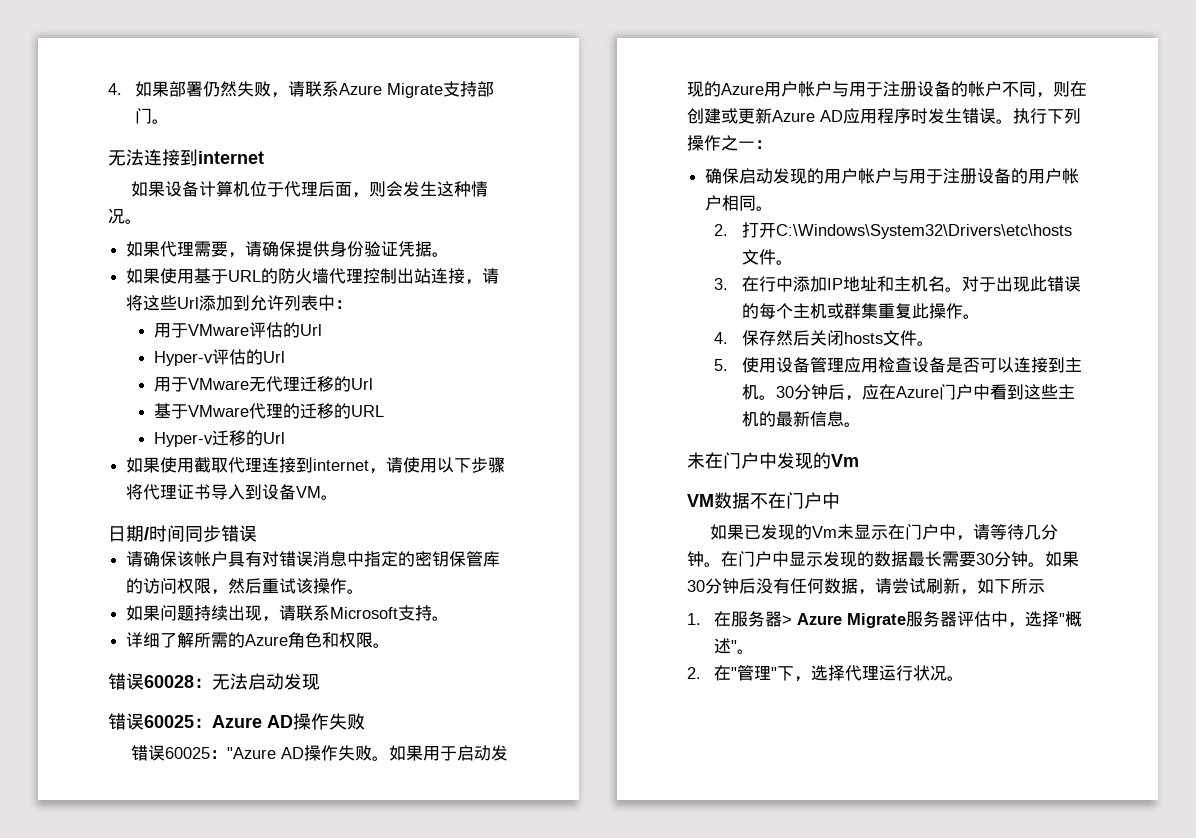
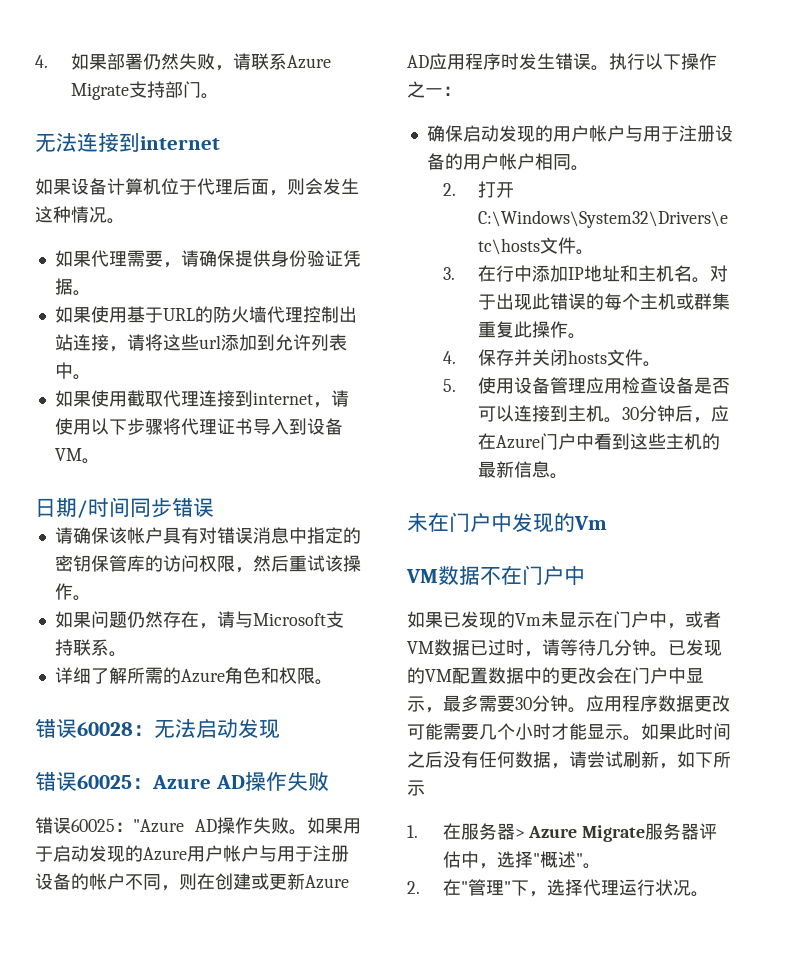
[177,297,200,309] Url -> [198,335,221,349] url
[335,300,353,309] [153,322,322,338] [153,349,285,366] [153,376,373,392] [153,403,384,419] [153,430,285,447] ： // 用于VMware评估的Url // Hyper-v评估的Url // 用于VMware无代理迁移的Url // 基于VMware代理的迁移的URL // Hyper-v迁移的Url -> [72,374,91,380] 。
[194,605,331,622] 持续出现，请联系 -> [126,611,253,629] 仍然存在，请与
(433, 613) none -> [72,639,109,656] 联系
[1047,108,1081,124] 下列 -> [645,53,681,70] 以下
[775,330,810,346] 然后 -> [514,349,533,366] 并
[972,524,1058,540] [687,551,1079,567] [687,578,739,594] 请等待几分钟。在门户中显示发现的数据最长需要30分钟。如果30分钟 -> [685,611,721,628] [407,639,722,657] [407,667,704,684] [407,695,730,713] [407,723,731,741] [407,751,425,768] 或者VM数据已过时，请等待几分钟。已发现的VM配置数据中的更改会在门户中显示，最多需要30分钟。应用程序数据更改可能需要几个小时才能显示。如果此时间之

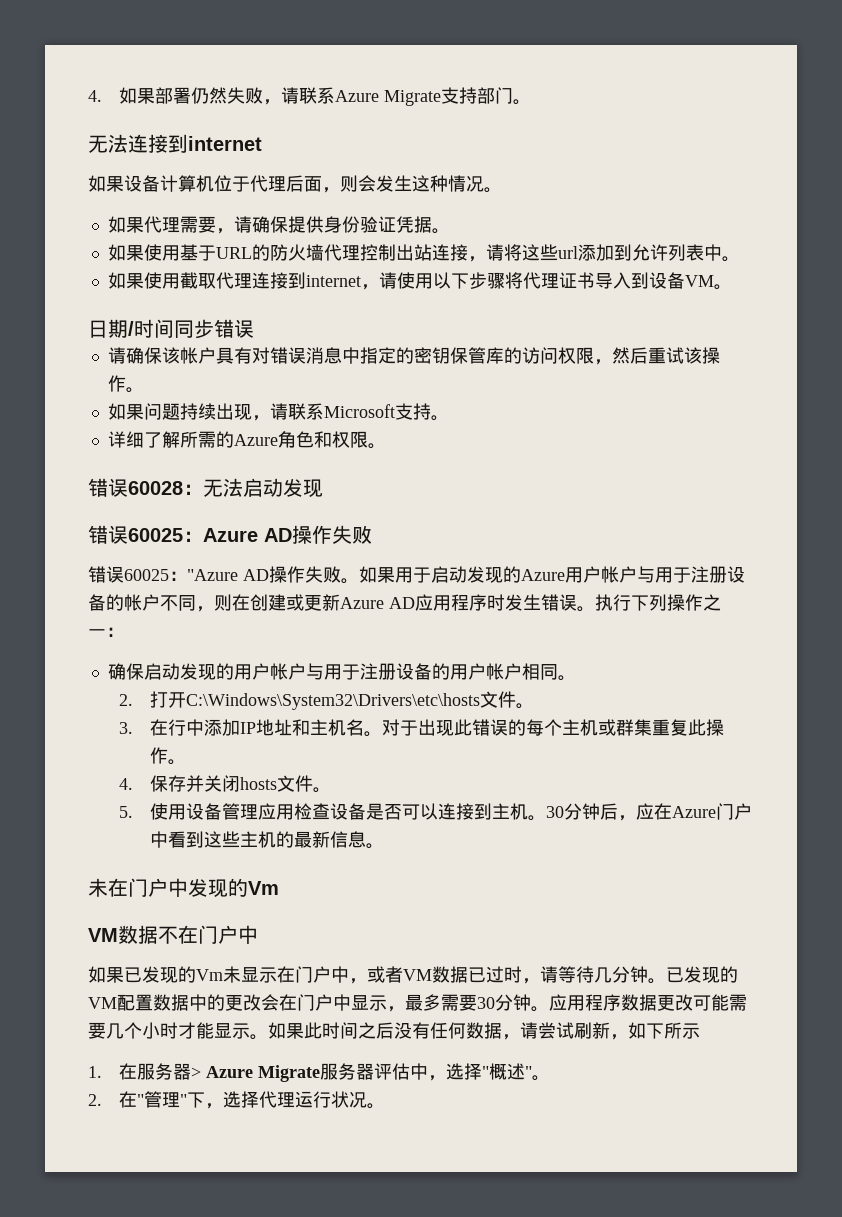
[126,611,253,629] 仍然存在，请与 -> [179,403,324,421] 持续出现，请联系
[72,639,109,656] 联系 -> (431, 411) none
[645,53,681,70] 以下 -> [631,594,667,611] 下列

